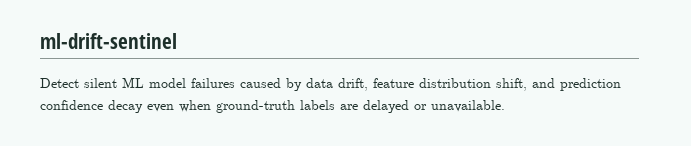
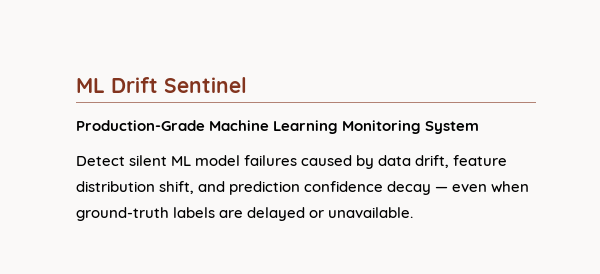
[40,33,177,49] ml-drift-sentinel -> [76,77,247,93] [76,120,480,134] ML Drift Sentinel // Production-Grade Machine Learning Monitoring System
(143, 106) none -> [435,186,449,192] —

